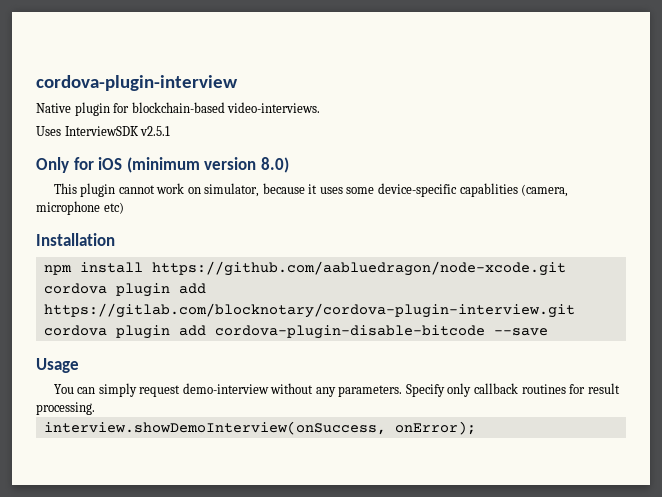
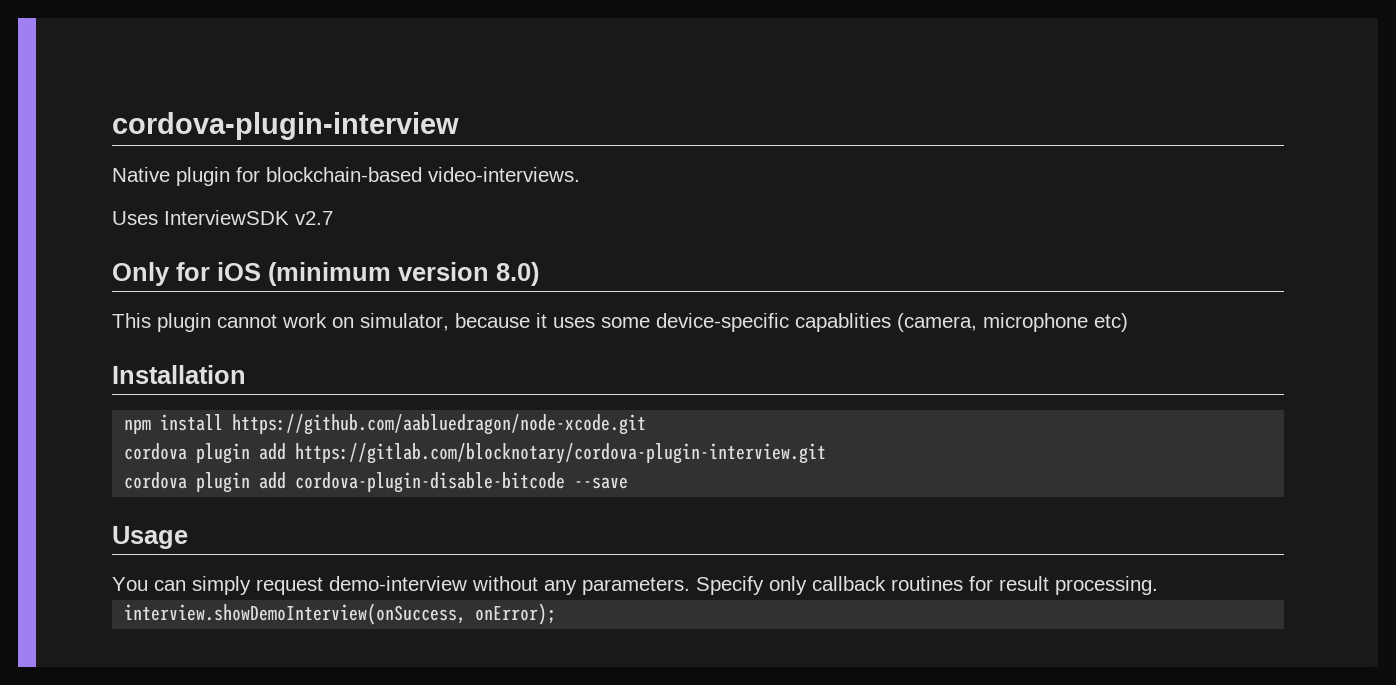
[140,126,171,136] v2.5.1 -> [295,211,333,225] v2.7

